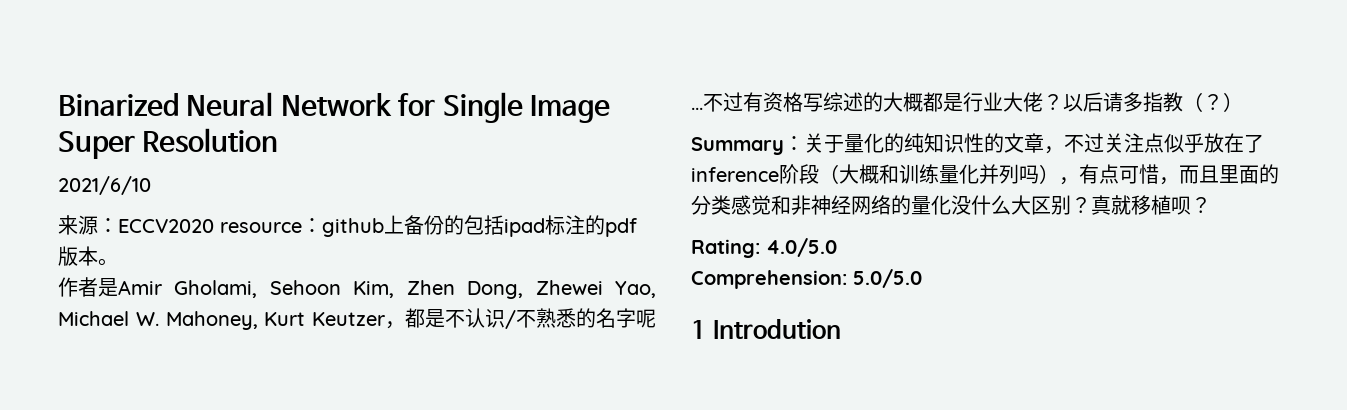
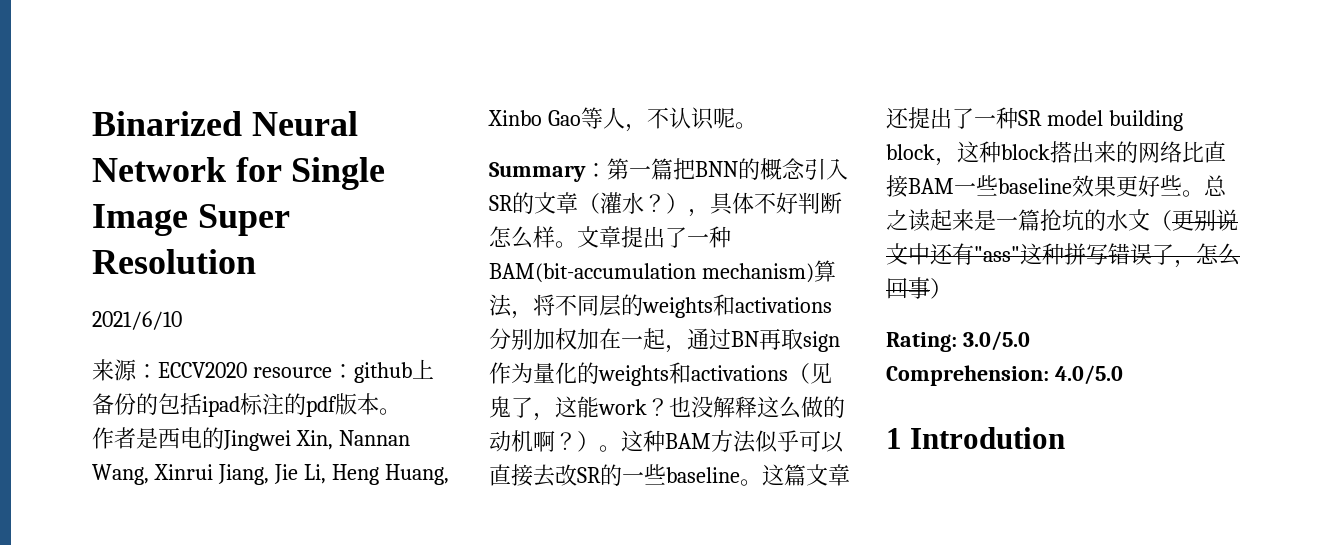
[118,280,657,299] [58,308,656,330] [691,92,1243,112] [691,133,1264,155] [691,164,1279,185] [691,195,1211,215] Amir Gholami, Sehoon Kim, Zhen Dong, Zhewei Yao, Michael W. Mahoney, Kurt Keutzer，都是不认识/不熟悉的名字呢...不过有资格写综述的大概都是行业大佬？以后请多指教（？） // Summary：关于量化的纯知识性的文章，不过关注点似乎放在了inference阶段（大概和训练量化并列吗），有点可惜，而且里面的分类感觉和非神经网络的量化没什么大区别？真就移植呗？ -> [158,427,410,451] [92,464,449,485] [488,107,757,132] [489,158,848,182] [489,192,842,217] [489,226,731,249] [489,260,836,283] [489,294,832,319] [489,328,840,353] [489,362,832,386] [489,396,845,421] [489,430,844,453] [489,464,850,487] [886,107,1183,131] [886,141,1226,166] [886,175,1227,197] [886,209,1238,232] [886,243,1240,268] [886,277,952,299] 西电的Jingwei Xin, Nannan Wang, Xinrui Jiang, Jie Li, Heng Huang, Xinbo Gao等人，不认识呢。 // Summary：第一篇把BNN的概念引入SR的文章（灌水？），具体不好判断怎么样。文章提出了一种BAM(bit-accumulation mechanism)算法，将不同层的weights和activations分别加权加在一起，通过BN再取sign作为量化的weights和activations（见鬼了，这能work？也没解释这么做的动机啊？）。这种BAM方法似乎可以直接去改SR的一些baseline。这篇文章还提出了一种SR model building block，这种block搭出来的网络比直接BAM一些baseline效果更好些。总之读起来是一篇抢坑的水文（更别说文中还有"ass"这种拼写错误了，怎么回事）
[766,238,837,257] 4.0/5.0 -> [962,331,1030,351] 3.0/5.0
[853,269,922,288] 5.0/5.0 -> [1054,365,1123,385] 4.0/5.0

